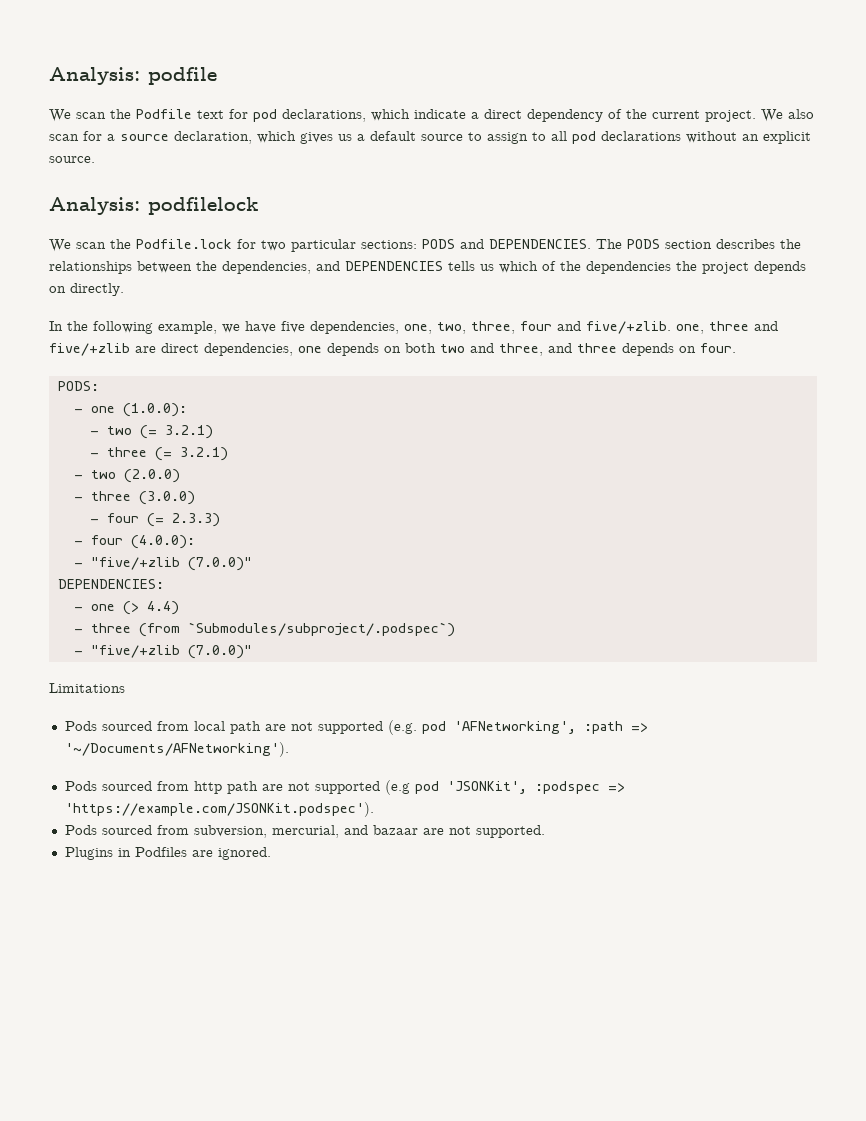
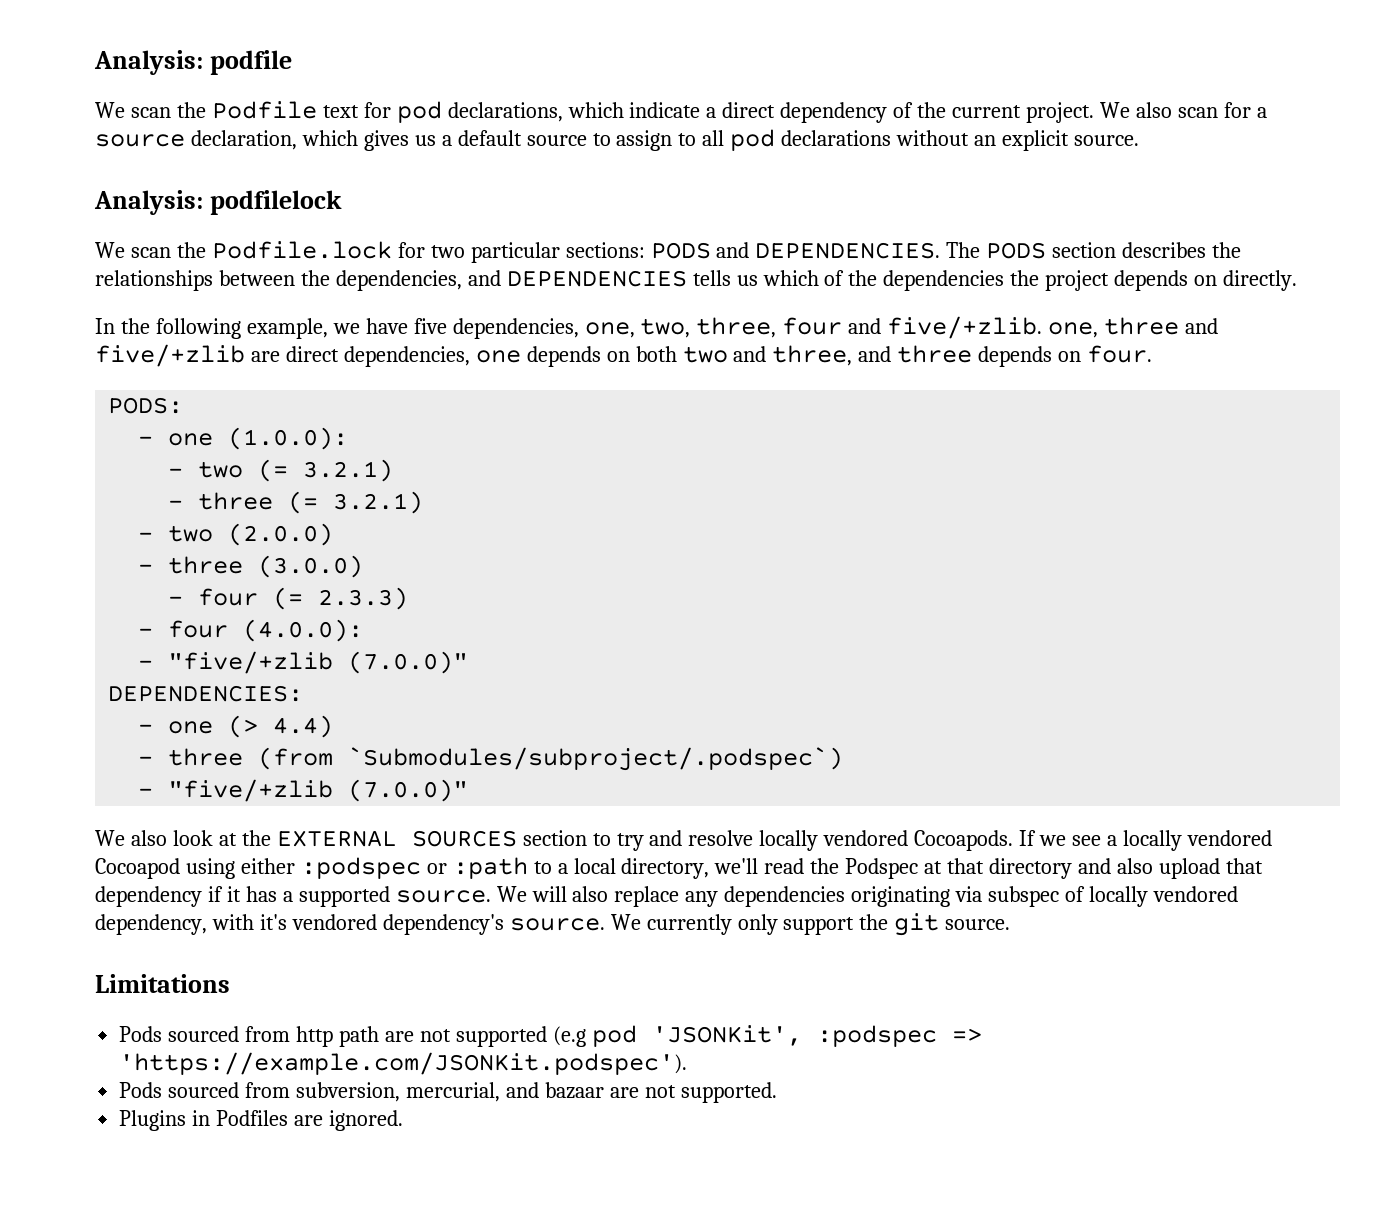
[49,683,125,693] [64,720,648,735] [64,742,289,757] Limitations // Pods sourced from local path are not supported (e.g. pod 'AFNetworking', :path => '~/Documents/AFNetworking'). -> [95,830,1272,851] [95,857,1263,879] [95,886,1238,907] [95,913,1011,936] [95,974,230,993] We also look at the EXTERNAL SOURCES section to try and resolve locally vendored Cocoapods. If we see a locally vendored Cocoapod using either :podspec or :path to a local directory, we'll read the Podspec at that directory and also upload that dependency if it has a supported source. We will also replace any dependencies originating via subspec of locally vendored dependency, with it's vendored dependency's source. We currently only support the git source. // Limitations

